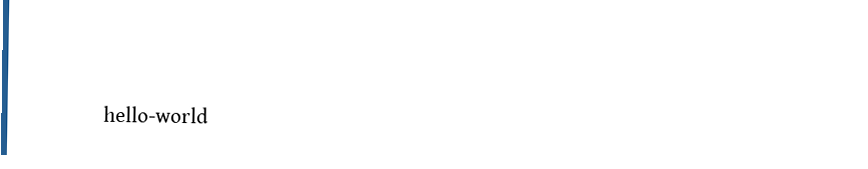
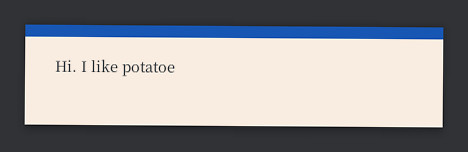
[103,105,209,124] hello-world -> [55,59,176,77] Hi. I like potatoe

